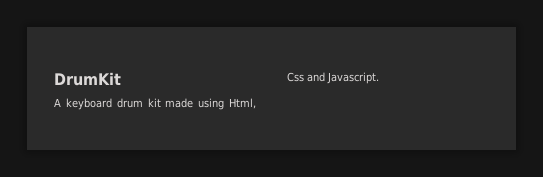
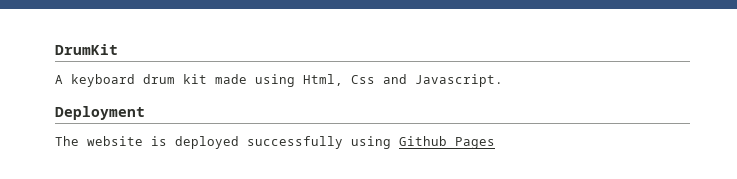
(379, 78) none -> [55,106,145,120] [55,136,495,149] // Deployment // The website is deployed successfully using Github Pages

